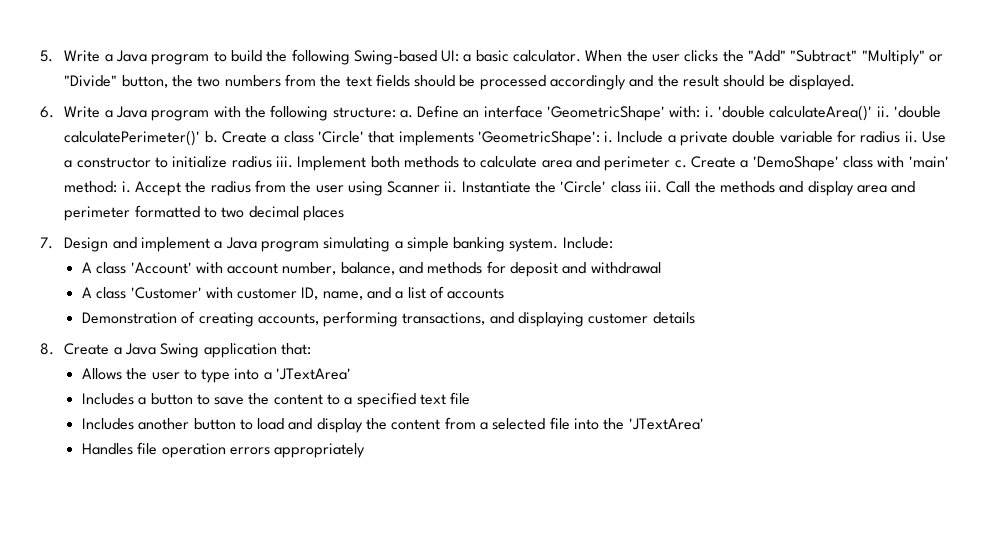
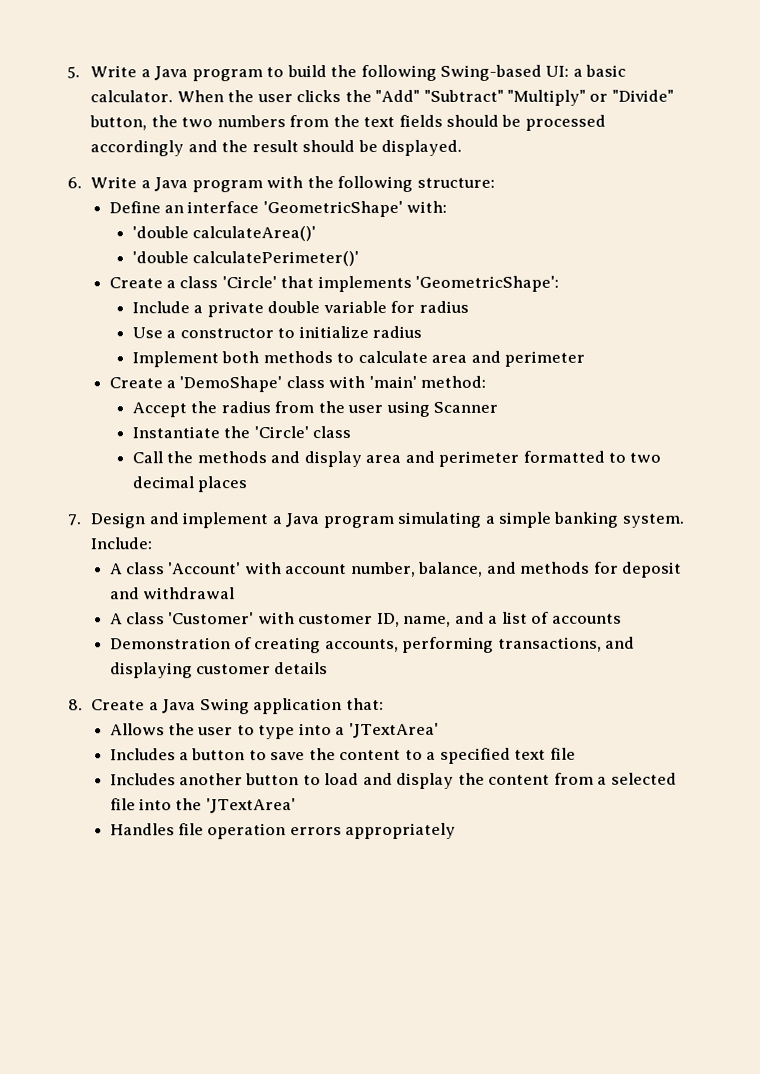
[399,110,413,118] a. -> (495, 182) //
[704,106,714,118] i. -> (448, 206) //
[876,106,890,118] ii. -> (317, 234) //
[204,131,218,143] b. -> (360, 259) //
[604,131,614,143] i. -> (560, 283) //
[904,131,918,143] ii. -> (469, 306) //
[275,156,293,168] iii. -> (423, 332) //
[674,160,687,168] c. -> (586, 358) //
[121,181,131,193] i. -> (487, 381) //
[444,181,458,193] ii. -> (499, 407) //
[645,181,663,193] iii. -> (352, 432) //

